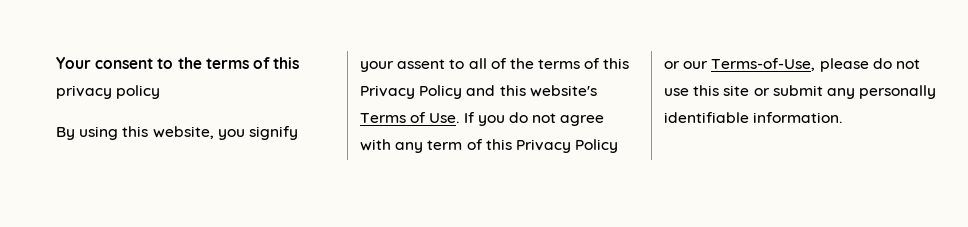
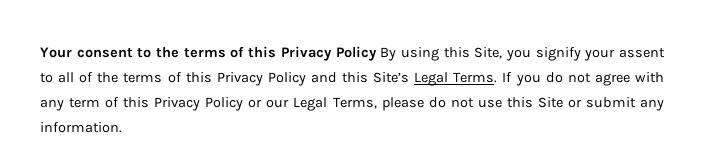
[56,85,161,99] privacy policy // -> [280,46,377,61] Privacy Policy
[152,126,214,139] website, -> [474,47,503,59] Site,
[529,85,597,97] [360,112,460,123] website's Terms of Use. -> [373,72,498,86] Site’s Legal Terms.
[711,58,816,71] Terms-of-Use, -> [293,97,377,111] Legal Terms,
[723,85,750,96] site -> [537,97,563,108] Site
[859,85,937,99] [664,112,749,123] personally identifiable -> (664, 105) none

